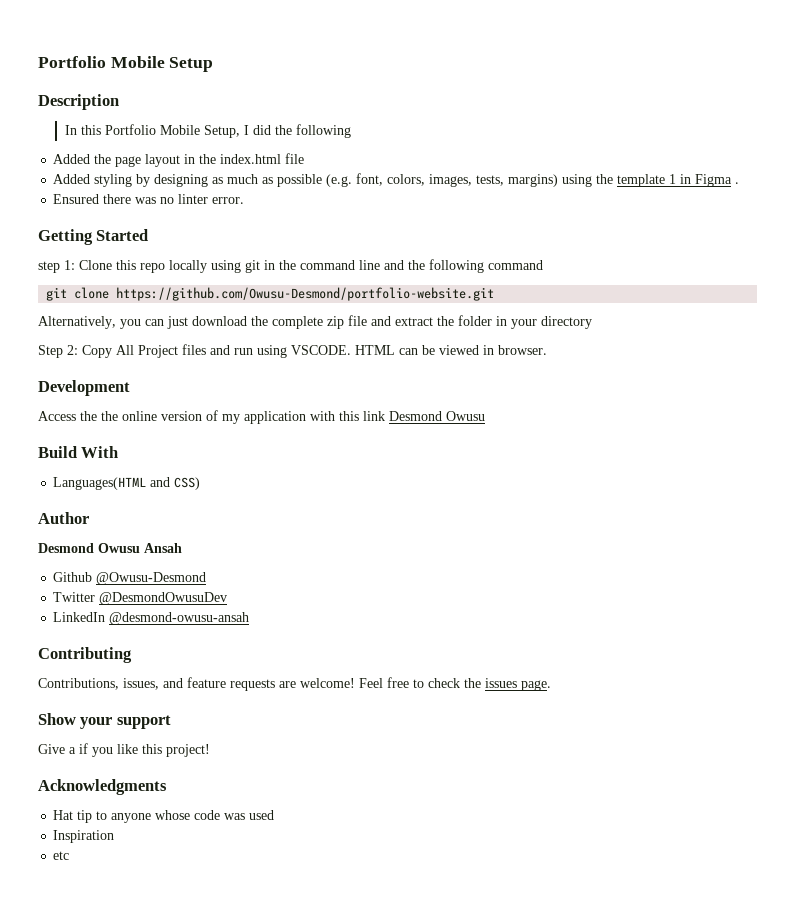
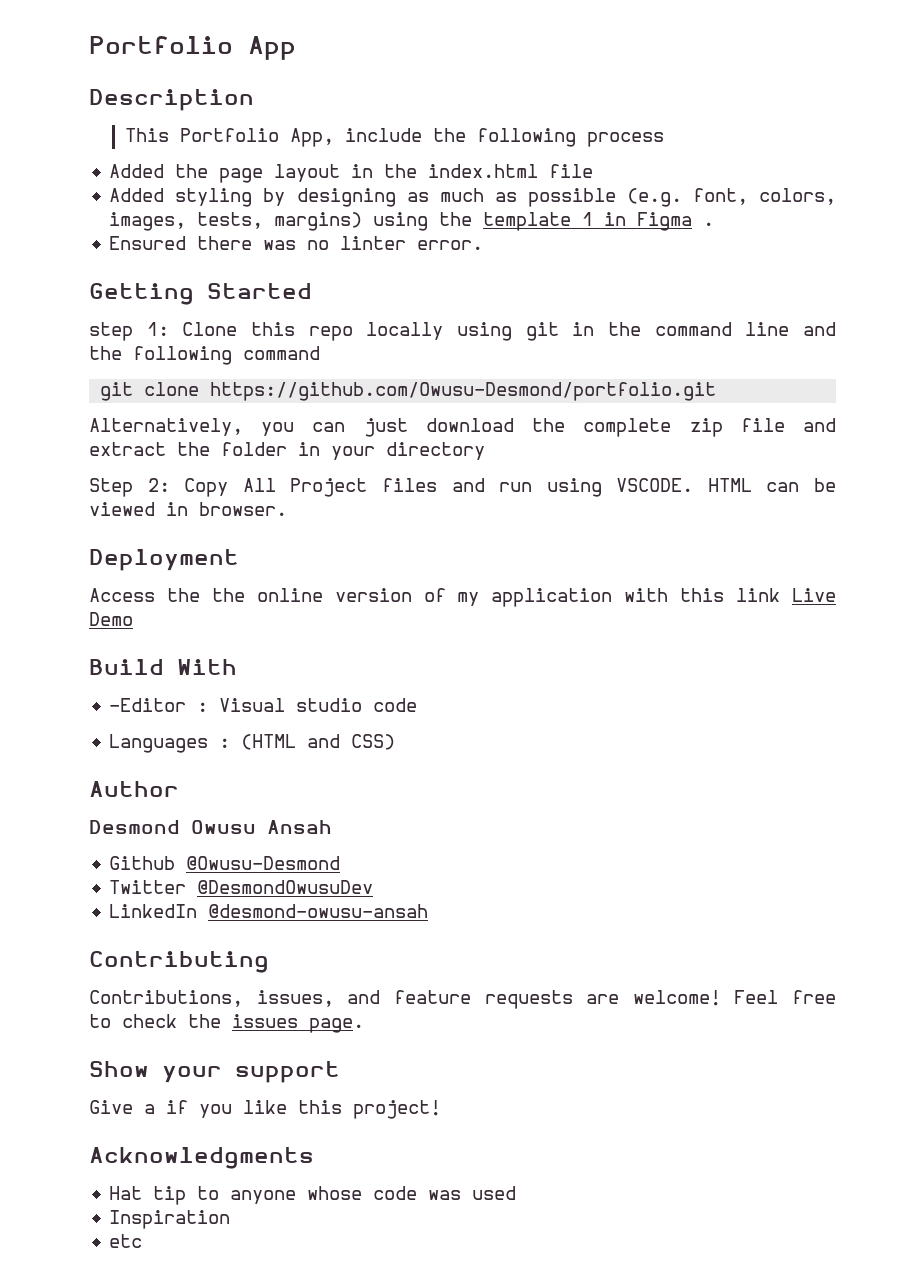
[38,56,214,72] Portfolio Mobile Setup -> [89,36,296,60] Portfolio App
[64,124,351,138] In this Portfolio Mobile Setup, I did the following -> [124,128,664,147] This Portfolio App, include the following process
[116,287,495,301] https://github.com/Owusu-Desmond/portfolio-website.git -> [210,382,717,401] https://github.com/Owusu-Desmond/portfolio.git
[38,380,130,396] Development -> [89,549,239,571] Deployment
[389,411,485,421] Desmond Owusu -> [792,588,836,602] [89,612,133,626] Live Demo
[53,477,147,490] Languages(HTML -> [109,698,418,712] [109,734,297,753] -Editor : Visual studio code // Languages : (HTML

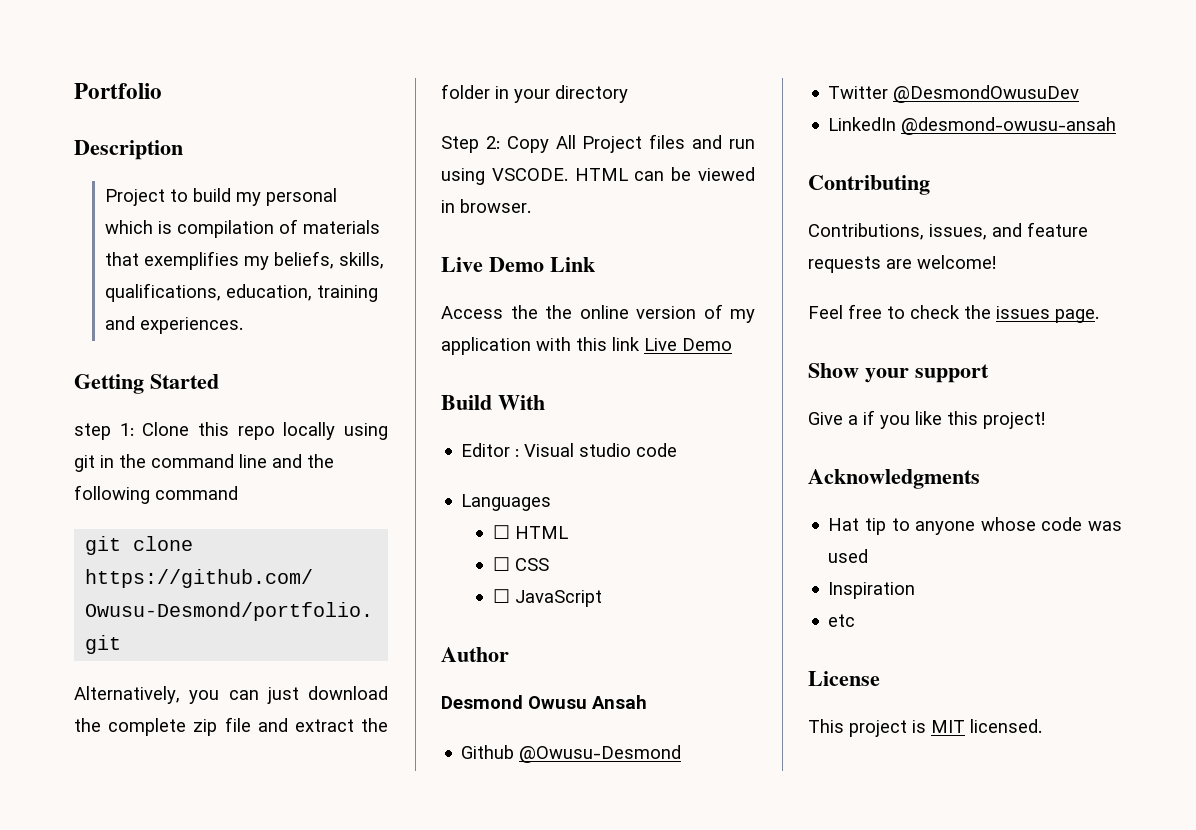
[89,36,296,60] Portfolio App -> [74,83,162,99] Portfolio
[124,128,664,147] [109,164,594,183] [109,188,836,207] [109,212,715,231] [109,236,484,250] This Portfolio App, include the following process // Added the page layout in the index.html file // Added styling by designing as much as possible (e.g. font, colors, images, tests, margins) using the template 1 in Figma . // Ensured there was no linter error. -> [105,188,338,206] [105,219,381,238] [105,251,385,270] [105,283,379,302] [105,316,244,334] Project to build my personal which is compilation of materials that exemplifies my beliefs, skills, qualifications, education, training and experiences.
[89,549,239,571] Deployment -> [441,257,595,272] Live Demo Link
[109,698,187,712] -Editor -> [461,443,511,457] Editor
[219,734,396,750] : (HTML and CSS) -> [492,525,568,539] [492,557,549,571] [492,589,602,607] // ☐ HTML // ☐ CSS // ☐ JavaScript
(721, 998) none -> (996, 262) //
(143, 1241) none -> [808,671,880,686] [808,719,1042,737] // License // This project is MIT licensed.

